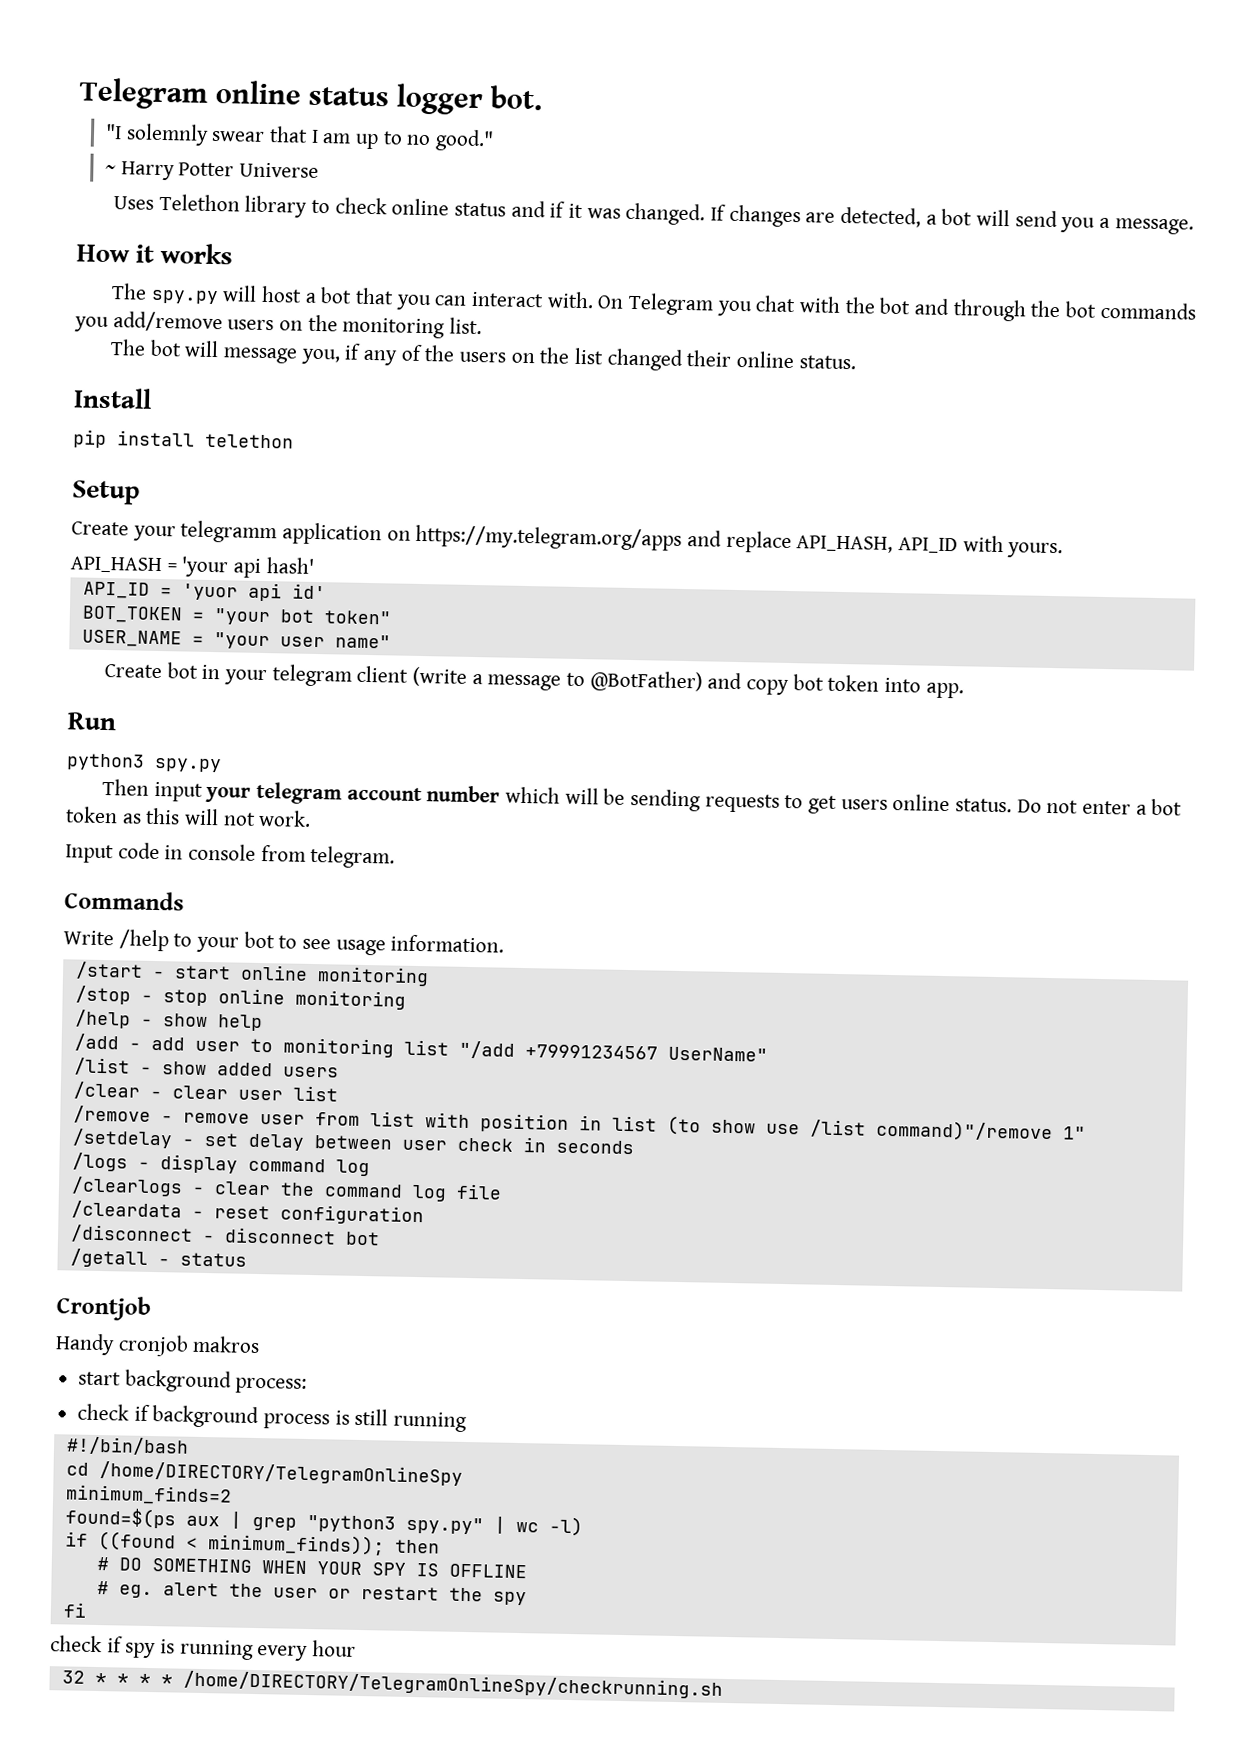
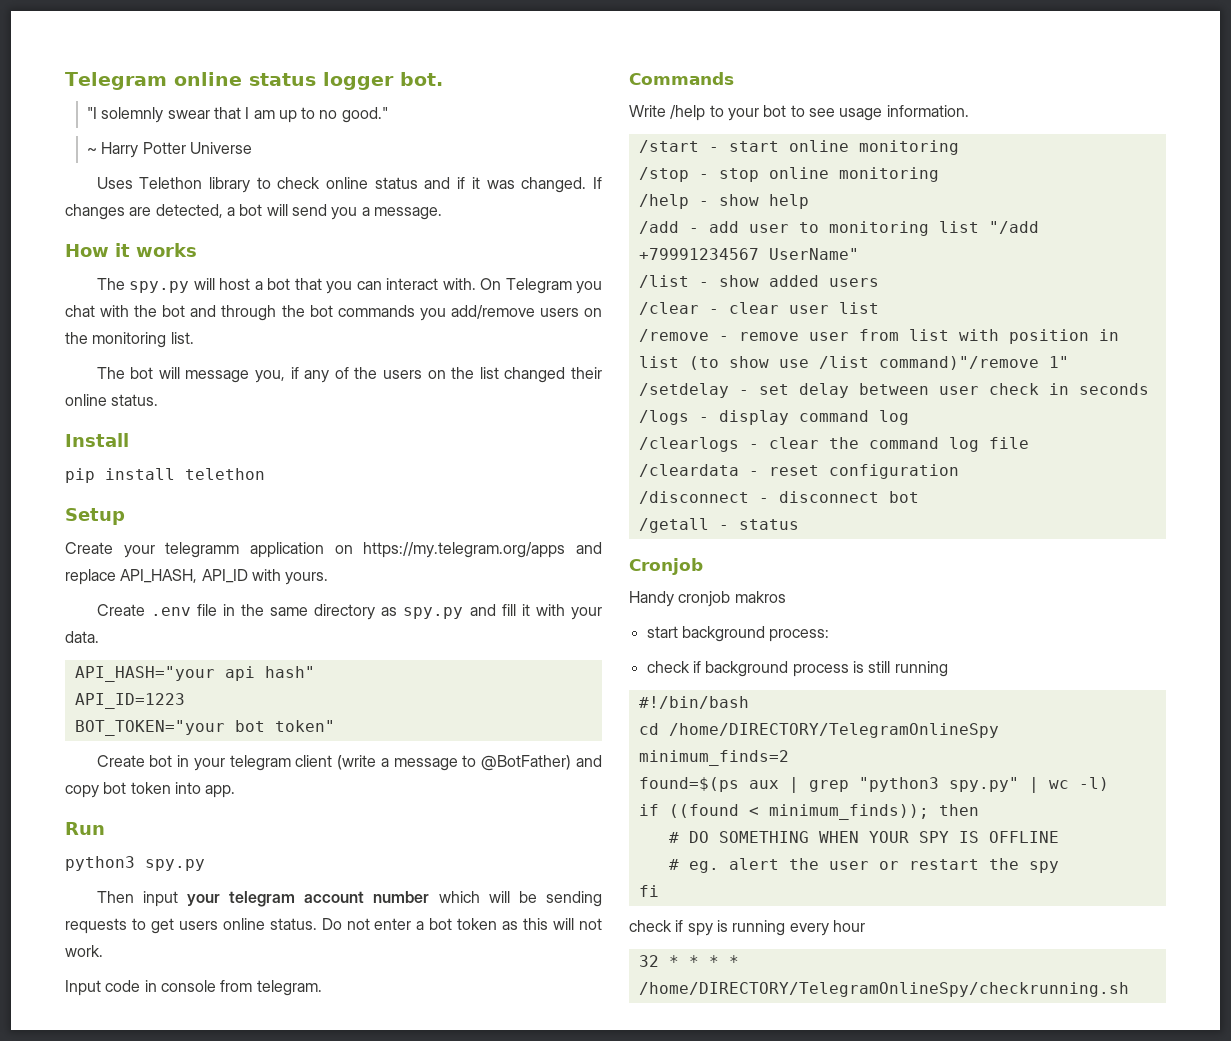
[70,556,314,578] [82,581,326,602] [81,605,391,626] [81,629,391,650] API_HASH = 'your api hash' // API_ID = 'yuor api id' // BOT_TOKEN = "your bot token" // USER_NAME = "your user name" -> [96,604,602,620] [65,631,99,643] [74,666,315,682] [74,693,185,709] [74,720,335,736] Create .env file in the same directory as spy.py and fill it with your data. // API_HASH="your api hash" // API_ID=1223 // BOT_TOKEN="your bot token"
[56,1295,151,1321] Crontjob -> [629,558,703,575] Cronjob

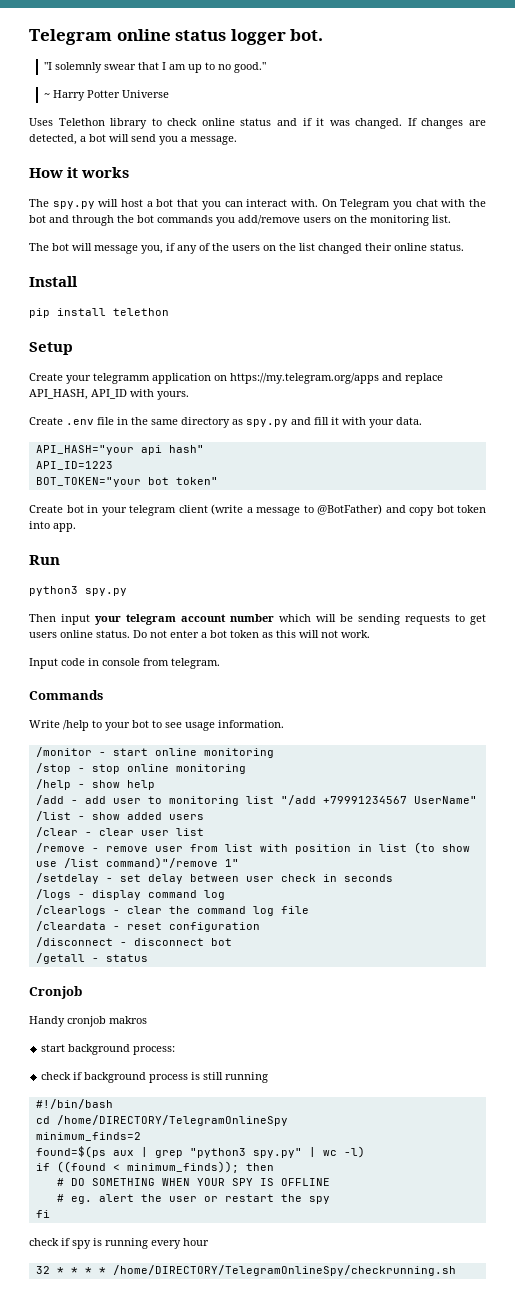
[638,140,699,153] /start -> [35,747,92,757] /monitor

